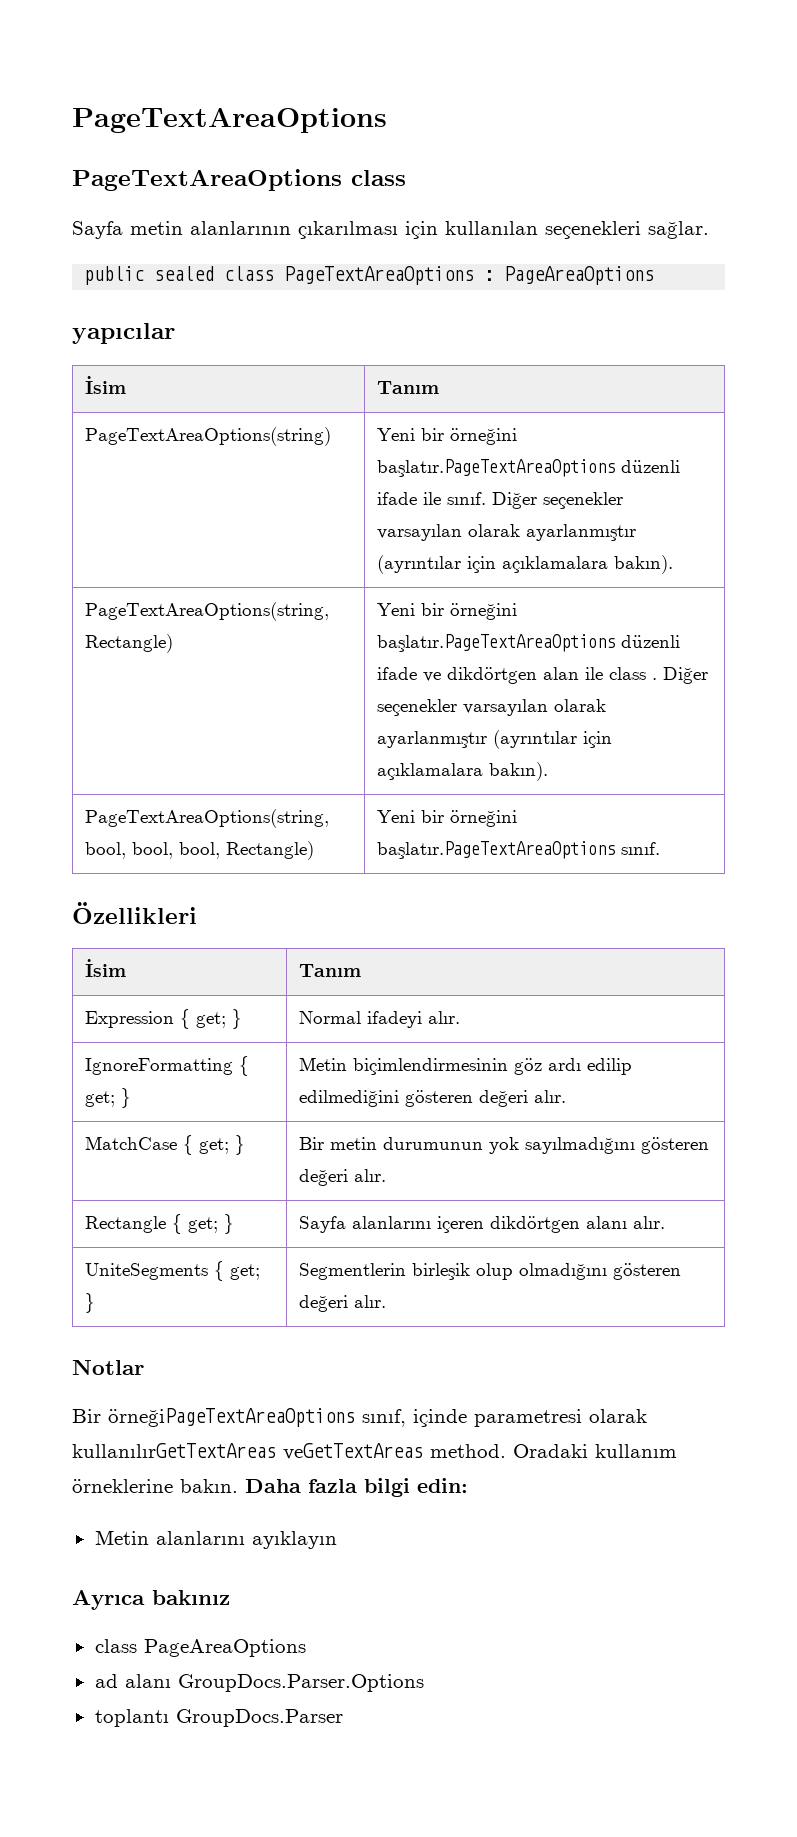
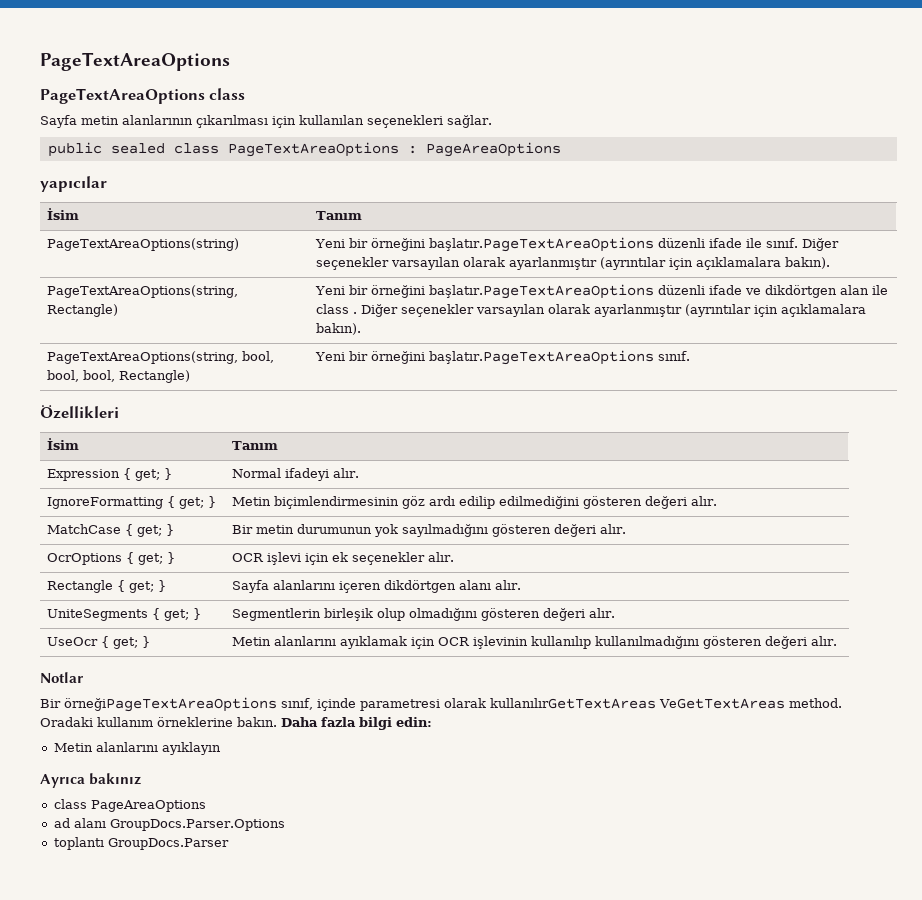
(387, 1175) none -> [47,552,176,565] [232,552,455,565] // OcrOptions { get; } | OCR işlevi için ek seçenekler alır.
(387, 1301) none -> [47,636,151,649] [232,636,838,649] // UseOcr { get; } | Metin alanlarını ayıklamak için OCR işlevinin kullanılıp kullanılmadığını gösteren değeri alır.
[283,1443,423,1460] veGetTextAreas -> [659,698,785,709] VeGetTextAreas

